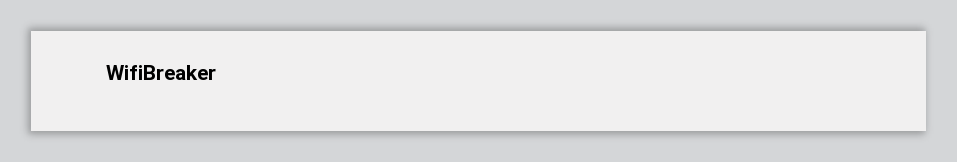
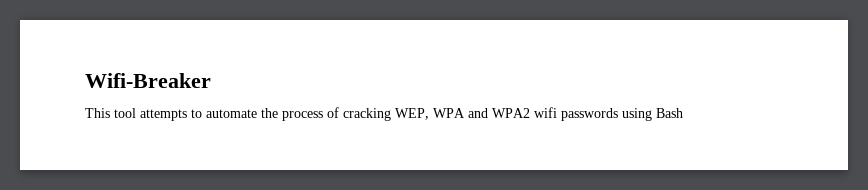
[106,65,216,80] WifiBreaker -> [85,73,211,88] [85,107,683,121] Wifi-Breaker // This tool attempts to automate the process of cracking WEP, WPA and WPA2 wifi passwords using Bash

